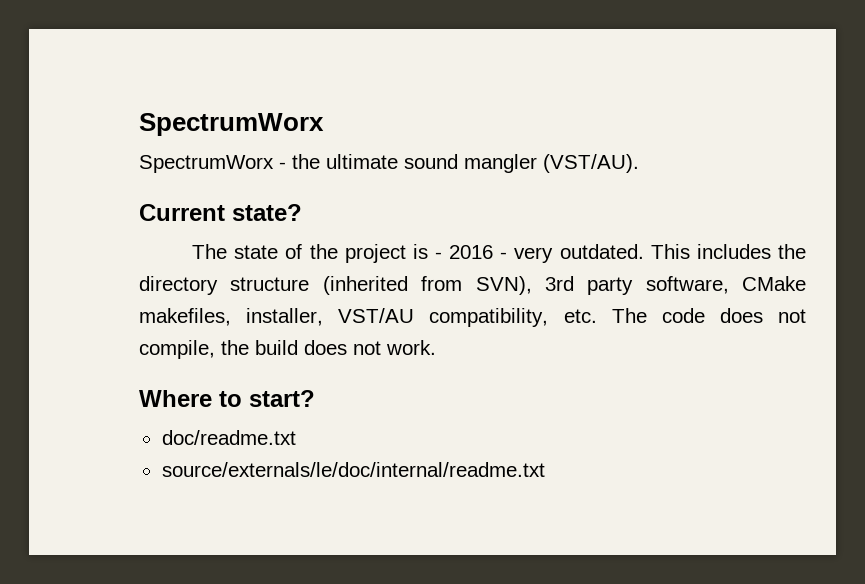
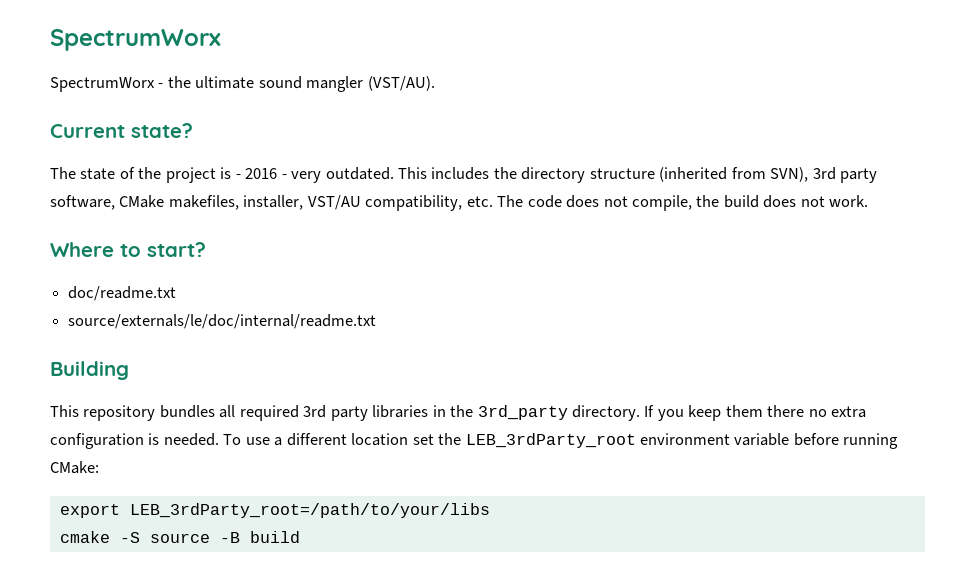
(545, 469) none -> [50,361,129,380] [50,405,867,421] [50,433,899,449] [50,461,99,474] [59,503,490,518] [59,531,300,543] // Building // This repository bundles all required 3rd party libraries in the 3rd_party directory. If you keep them there no extra configuration is needed. To use a different location set the LEB_3rdParty_root environment variable before running CMake: // export LEB_3rdParty_root=/path/to/your/libs // cmake -S source -B build

